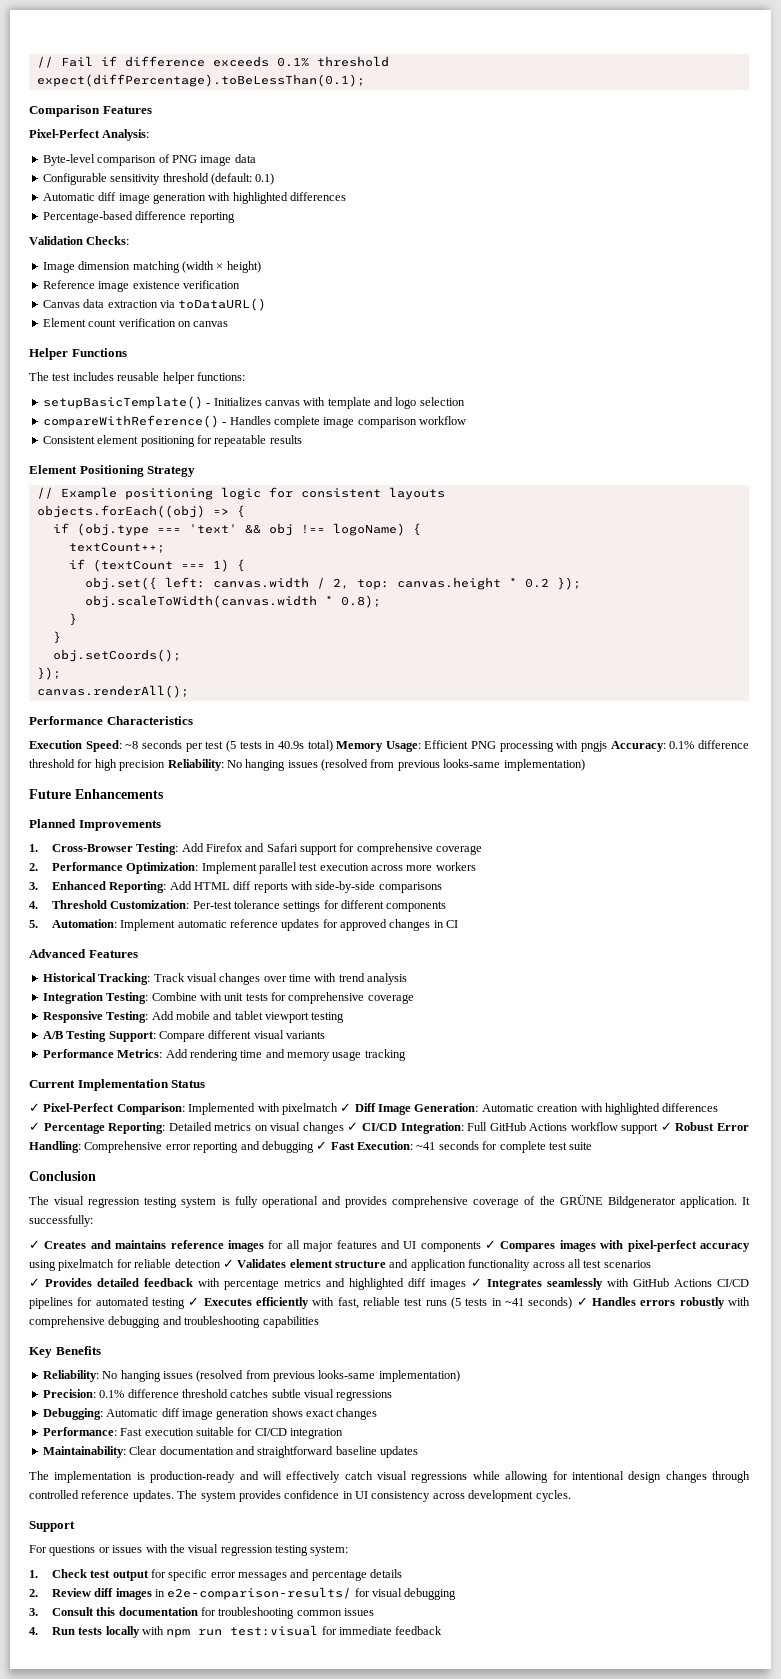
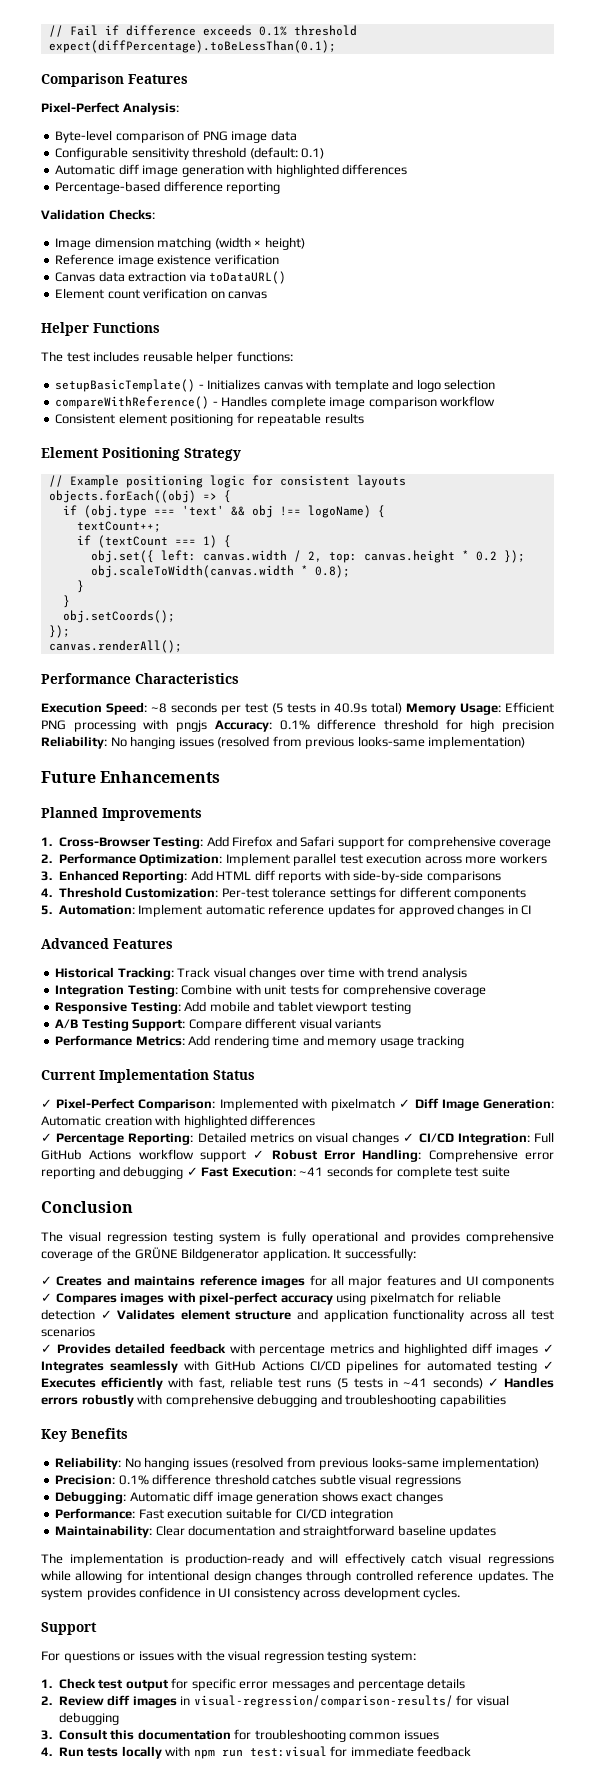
[167,1587,352,1600] e2e-comparison-results/ -> [193,1695,453,1708] visual-regression/comparison-results/

